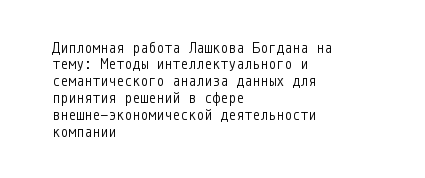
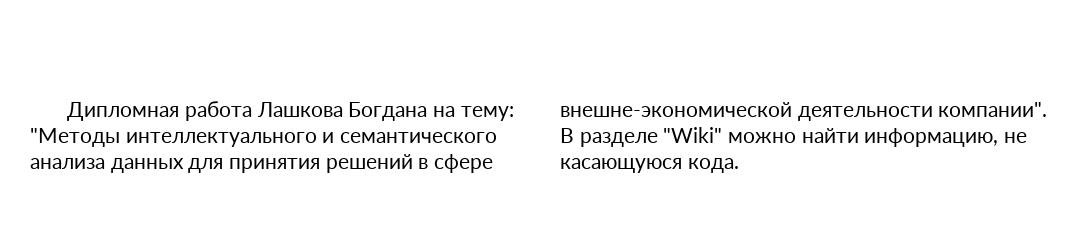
[100,58,148,71] Методы -> [30,128,120,147] "Методы
[52,129,116,137] компании -> [938,102,1048,117] [560,127,1028,147] [560,158,739,173] компании". В разделе "Wiki" можно найти информацию, не касающуюся кода.

